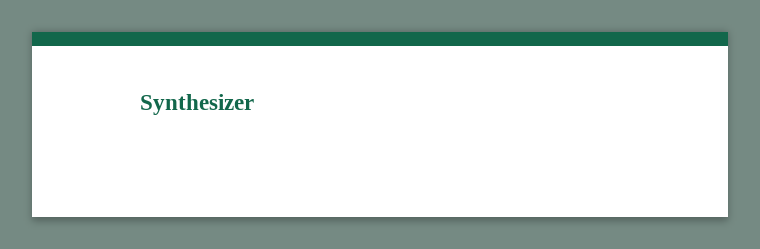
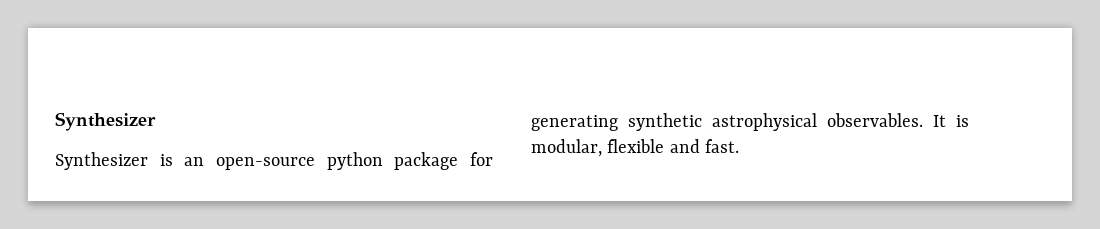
[140,94,254,115] Synthesizer -> [55,112,156,131] [55,152,494,170] [531,113,969,131] [531,139,740,157] Synthesizer // Synthesizer is an open-source python package for generating synthetic astrophysical observables. It is modular, flexible and fast.

